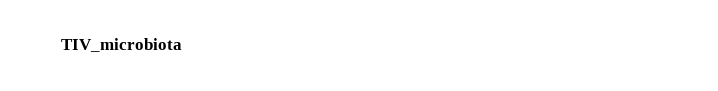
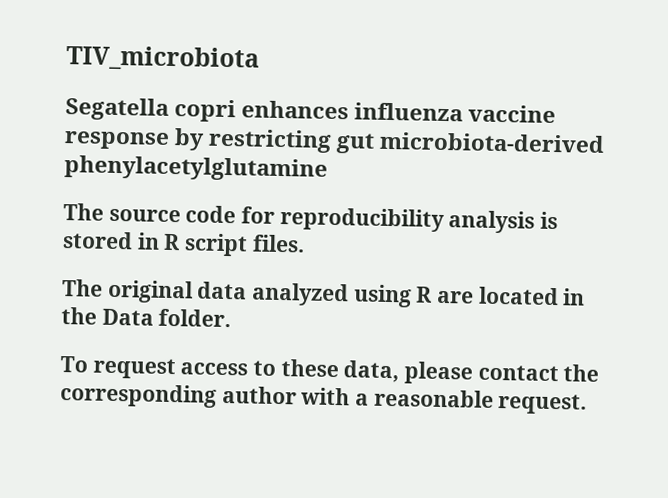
(182, 45) none -> [65,97,557,124] [64,128,606,154] [64,155,328,182] [63,203,559,234] [62,231,305,257] [62,279,586,308] [61,307,232,328] [60,356,600,385] [60,383,588,415] // Segatella copri enhances influenza vaccine response by restricting gut microbiota-derived phenylacetylglutamine // The source code for reproducibility analysis is stored in R script files. // The original data analyzed using R are located in the Data folder. // To request access to these data, please contact the corresponding author with a reasonable request.

